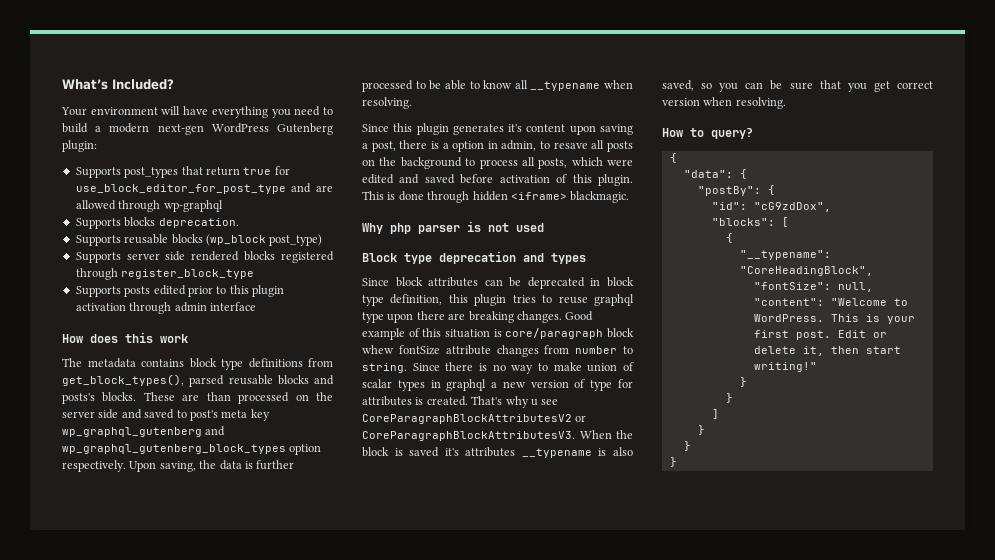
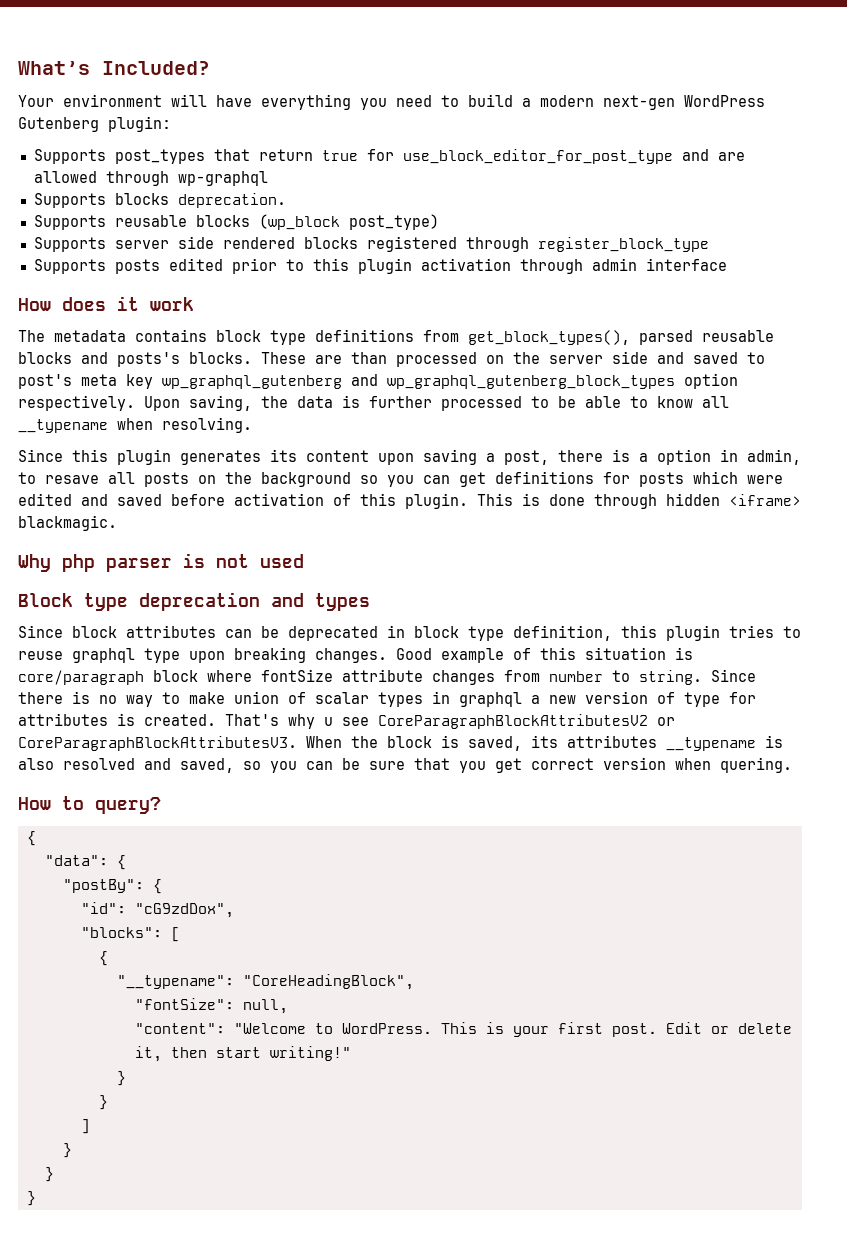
[125,332,153,343] this -> [117,296,139,311] it
[508,124,523,132] it's -> [270,449,297,462] its
[465,157,568,169] to process all posts, -> [360,471,684,487] so you can get definitions for posts
[416,311,466,320] there are -> (225, 657) none
[362,345,394,354] whew -> [207,670,252,682] where
[409,447,459,457] saved it's -> [468,735,558,751] saved, its
(633, 451) none -> [63,758,171,770] resolved and
[735,97,786,109] resolving. -> [720,757,792,773] quering.

